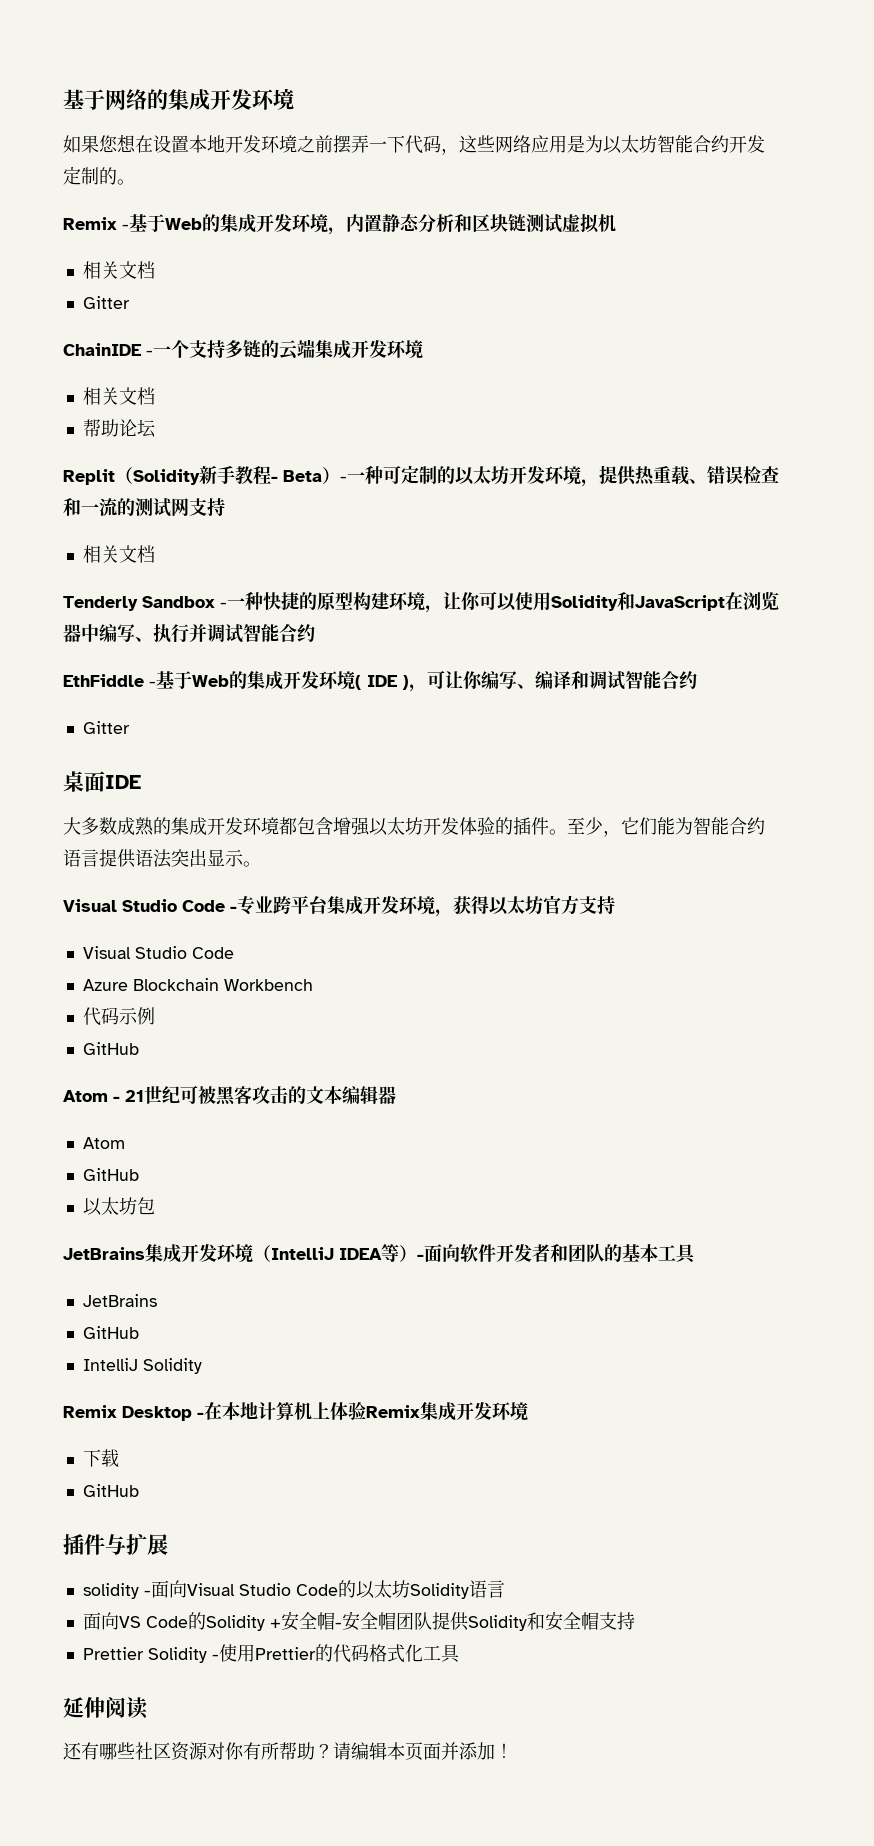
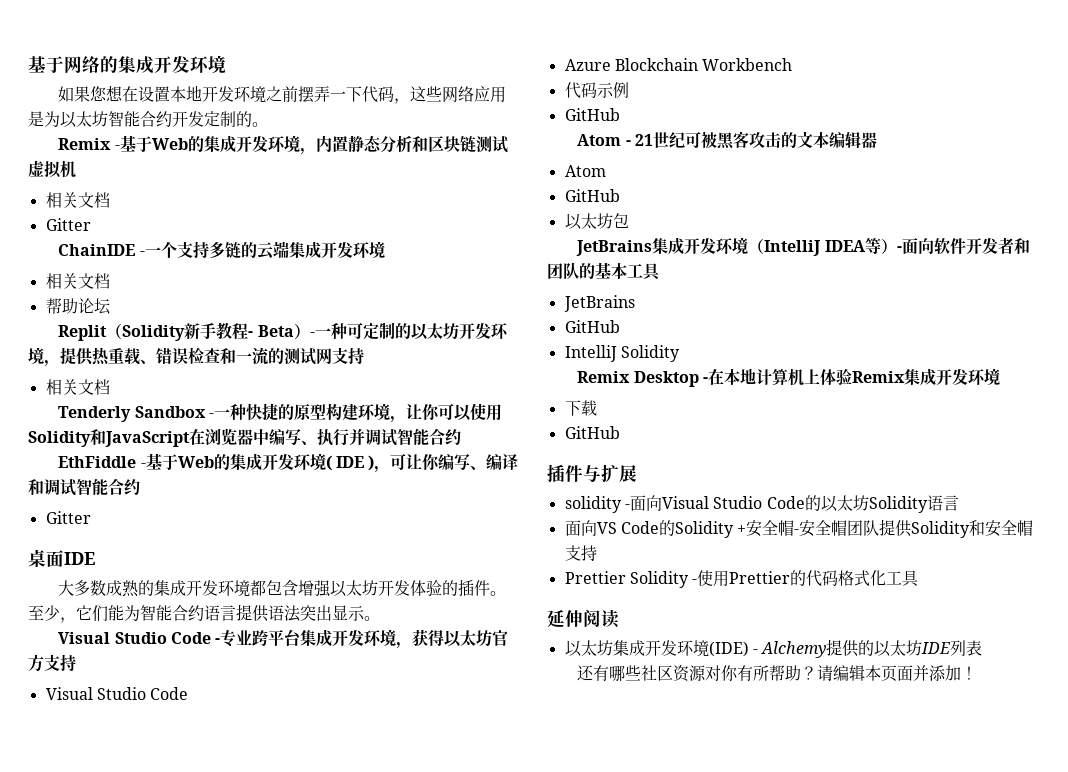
(148, 1708) none -> [564,639,983,658] // 以太坊集成开发环境(IDE) - Alchemy提供的以太坊IDE列表

